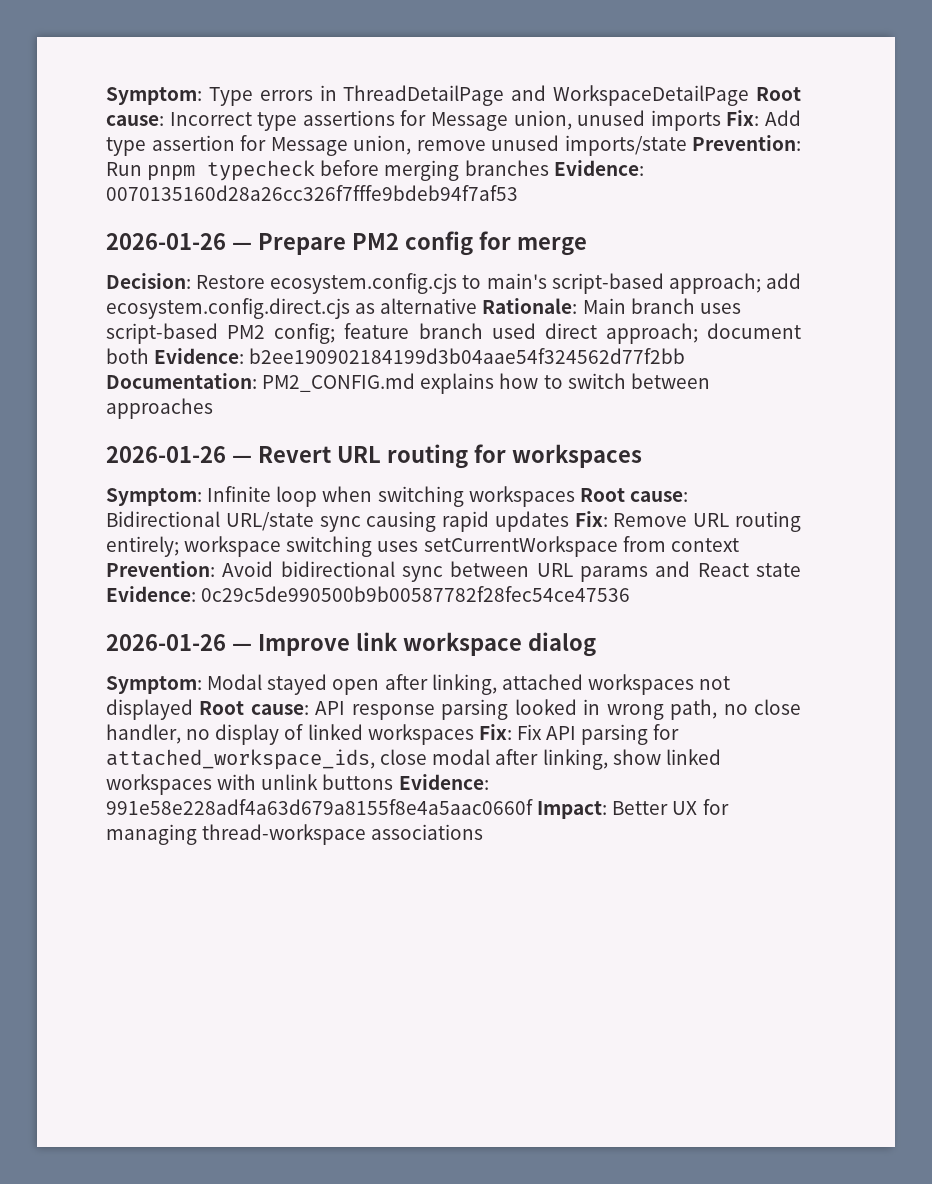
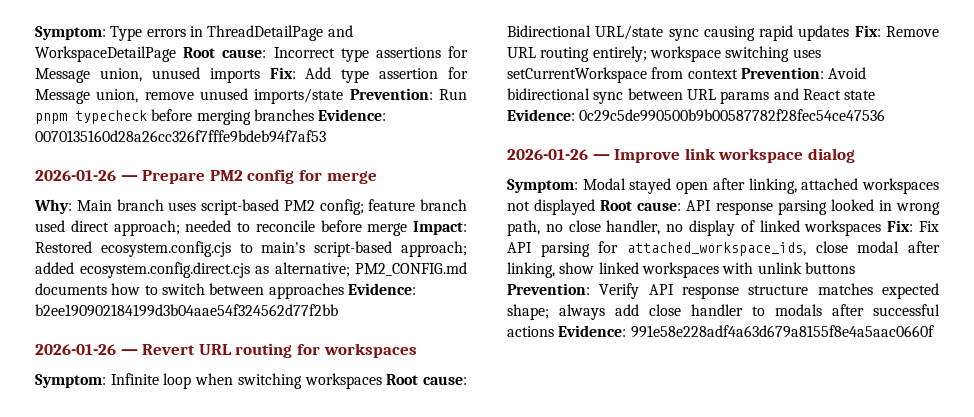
[106,273,801,294] [106,298,578,319] Decision: Restore ecosystem.config.cjs to main's script-based approach; add ecosystem.config.direct.cjs as alternative Rationale: -> [34,199,72,214] Why:
[707,323,801,339] [106,348,686,364] [106,373,495,394] document both Evidence: b2ee190902184199d3b04aae54f324562d77f2bb Documentation: PM2_CONFIG.md explains -> [185,220,467,236] [35,241,468,257] [35,262,467,278] [35,283,107,295] needed to reconcile before merge Impact: Restored ecosystem.config.cjs to main's script-based approach; added ecosystem.config.direct.cjs as alternative; PM2_CONFIG.md documents
(213, 408) none -> [347,283,416,295] [35,304,338,317] Evidence: b2ee190902184199d3b04aae54f324562d77f2bb
[398,774,489,790] [106,799,729,819] [106,824,484,845] Evidence: 991e58e228adf4a63d679a8155f8e4a5aac0660f Impact: Better UX for managing thread-workspace associations -> [507,283,939,299] [507,304,940,320] [507,325,934,338] Prevention: Verify API response structure matches expected shape; always add close handler to modals after successful actions Evidence: 991e58e228adf4a63d679a8155f8e4a5aac0660f

